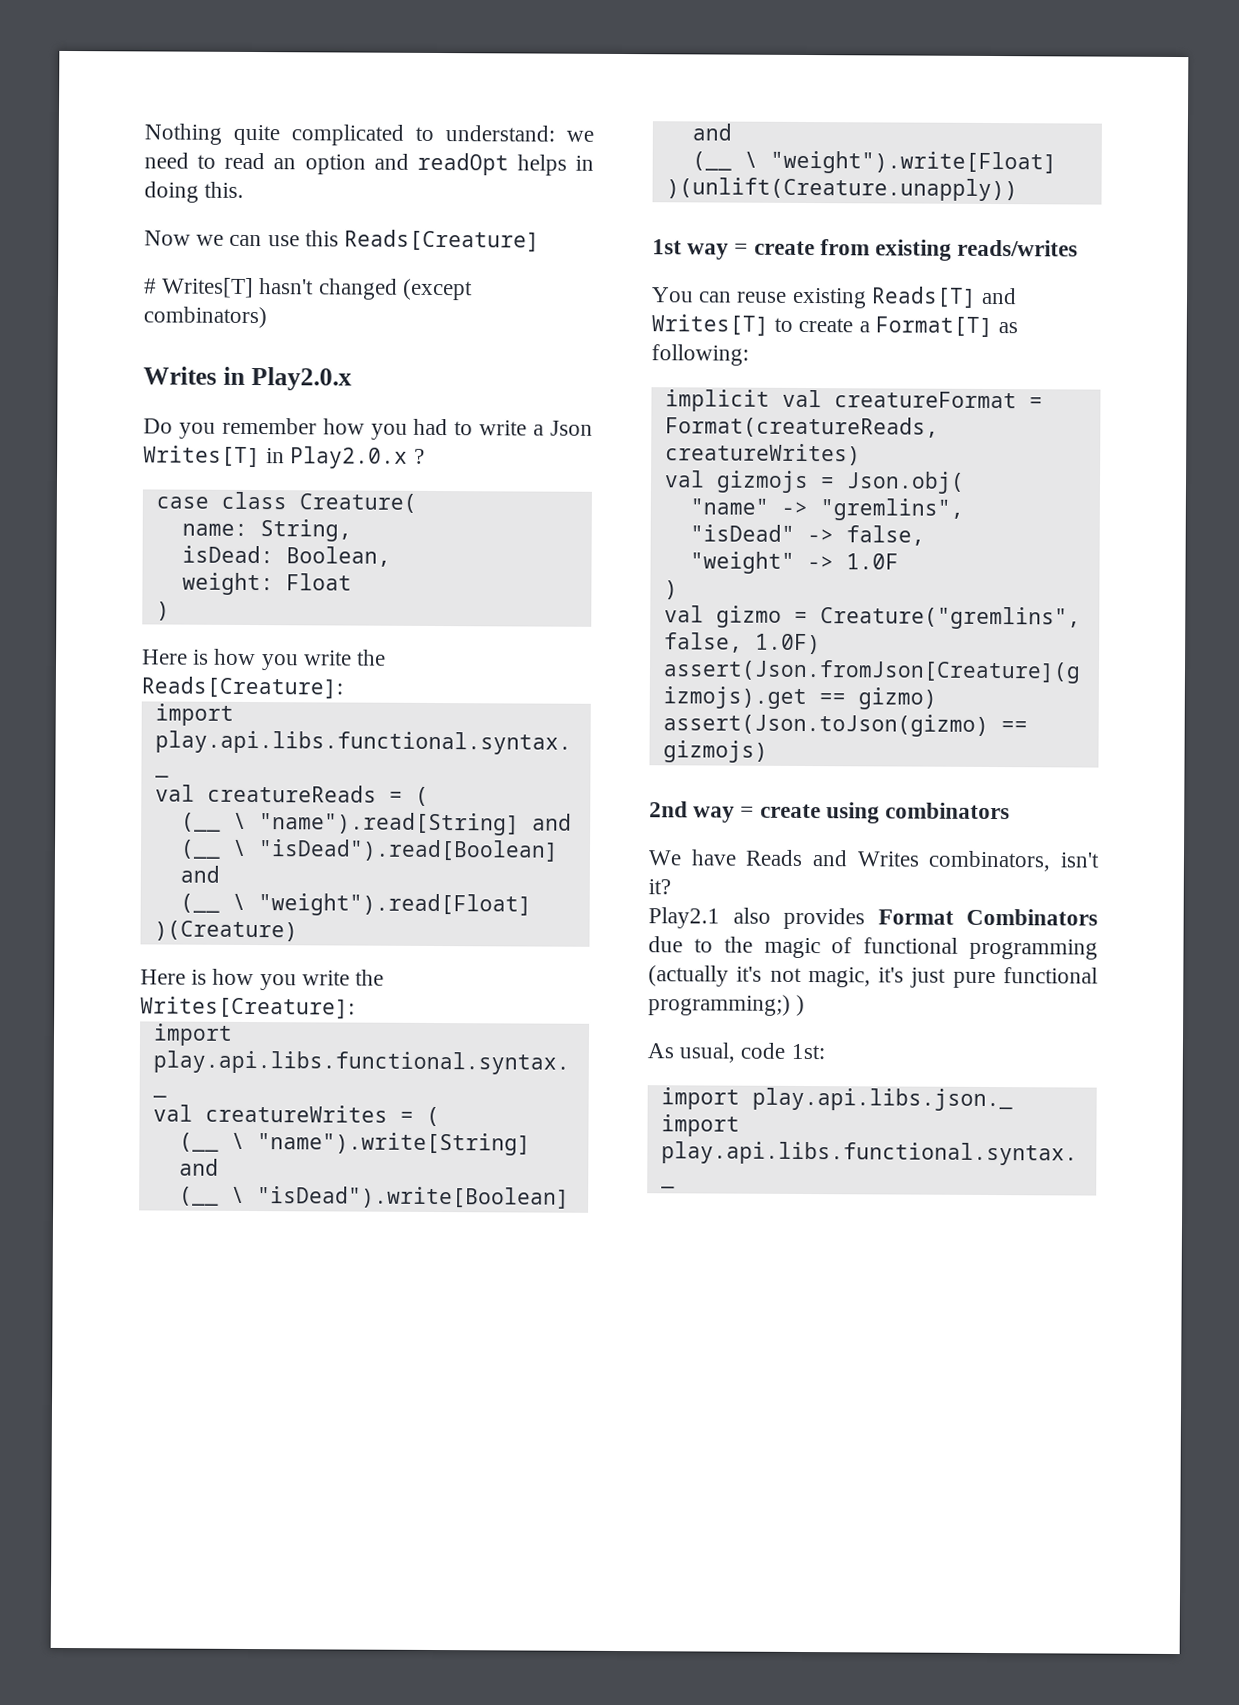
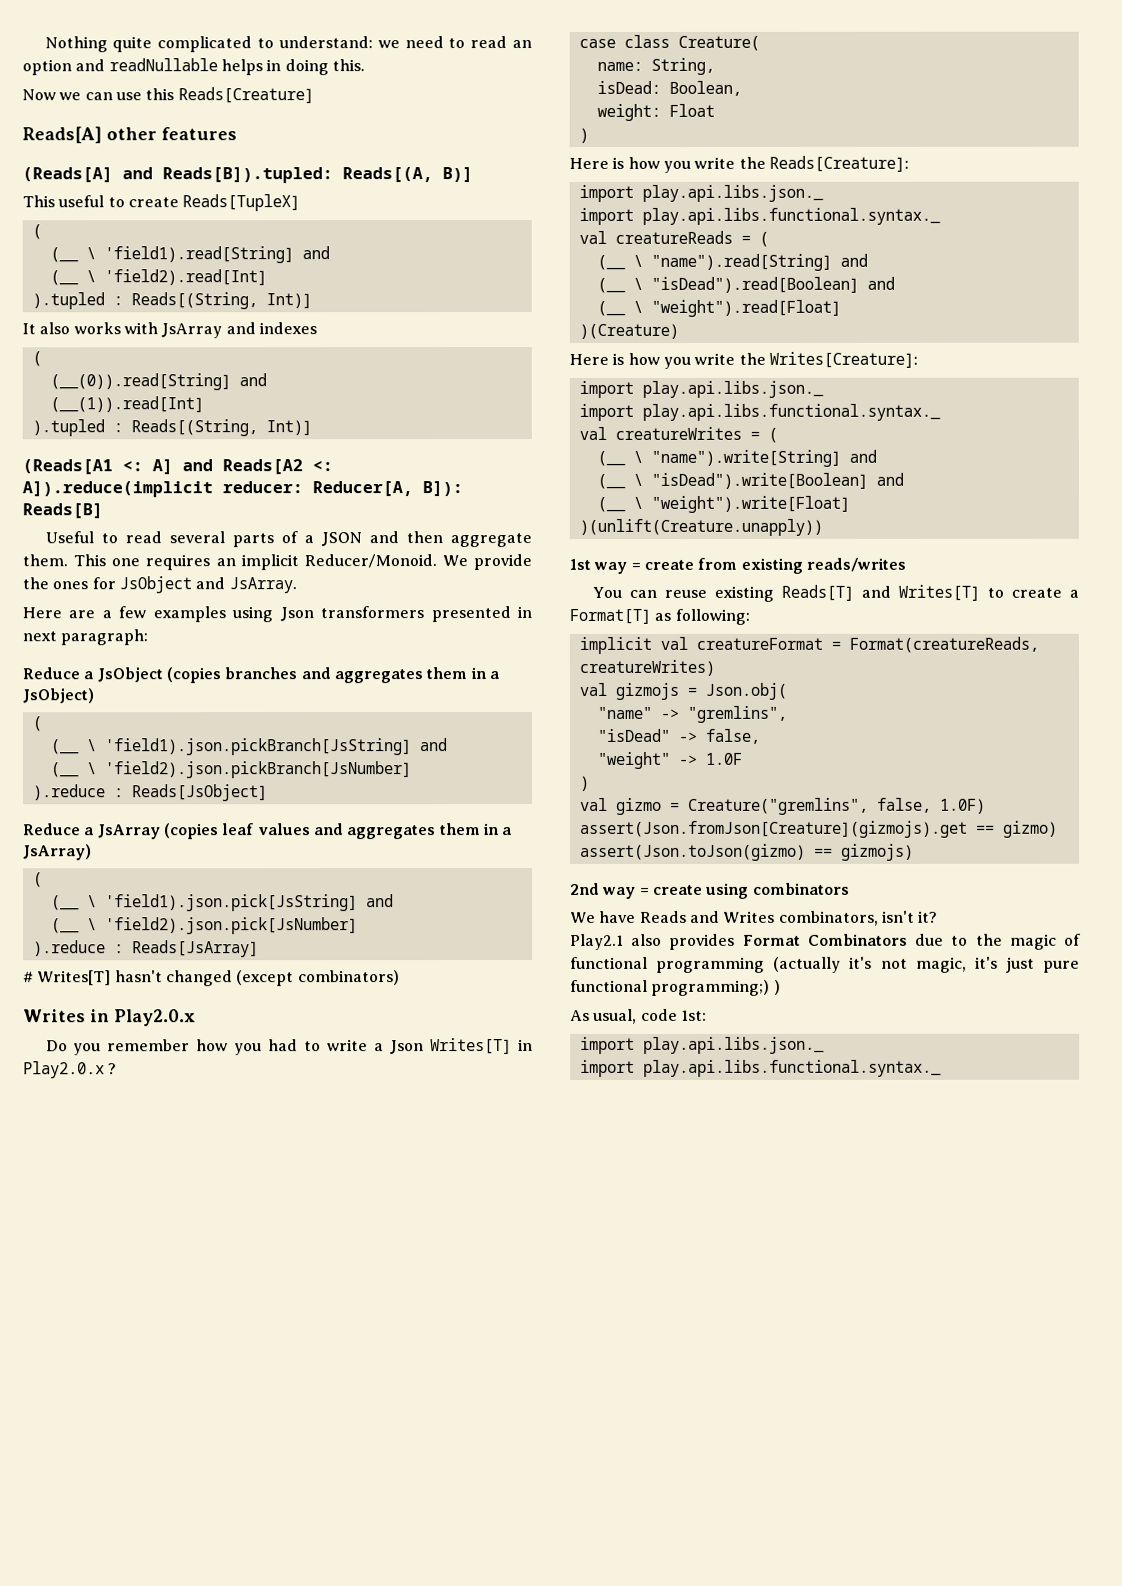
[416,152,509,176] readOpt -> [108,58,218,72] readNullable
(541, 240) none -> [22,126,237,144] [22,167,473,184] [22,194,301,212] [31,224,42,240] [49,246,330,264] [49,269,267,286] [31,292,312,310] [22,322,317,339] [31,351,42,367] [49,373,267,391] [49,396,204,413] [31,419,312,437] [22,459,333,475] [22,481,463,498] [22,503,103,519] [44,531,532,548] [22,554,532,571] [22,576,297,594] [22,606,532,623] [22,629,149,646] [22,667,500,684] [22,688,94,704] [31,716,42,732] [49,738,447,756] [49,761,411,779] [31,784,268,802] [23,823,514,840] [23,844,92,861] [32,872,43,888] [50,894,394,912] [50,917,358,935] [32,940,259,958] // Reads[A] other features // (Reads[A] and Reads[B]).tupled: Reads[(A, B)] // This useful to create Reads[TupleX] // ( // (__ \ 'field1).read[String] and // (__ \ 'field2).read[Int] // ).tupled : Reads[(String, Int)] // It also works with JsArray and indexes // ( // (__(0)).read[String] and // (__(1)).read[Int] // ).tupled : Reads[(String, Int)] // (Reads[A1 <: A] and Reads[A2 <: A]).reduce(implicit reducer: Reducer[A, B]): Reads[B] // Useful to read several parts of a JSON and then aggregate them. This one requires an implicit Reducer/Monoid. We provide the ones for JsObject and JsArray. // Here are a few examples using Json transformers presented in next paragraph: // Reduce a JsObject (copies branches and aggregates them in a JsObject) // ( // (__ \ 'field1).json.pickBranch[JsString] and // (__ \ 'field2).json.pickBranch[JsNumber] // ).reduce : Reads[JsObject] // Reduce a JsArray (copies leaf values and aggregates them in a JsArray) // ( // (__ \ 'field1).json.pick[JsString] and // (__ \ 'field2).json.pick[JsNumber] // ).reduce : Reads[JsArray]
(343, 687) none -> [578,184,824,202] // import play.api.libs.json._
(355, 1007) none -> [578,380,824,398] // import play.api.libs.json._

